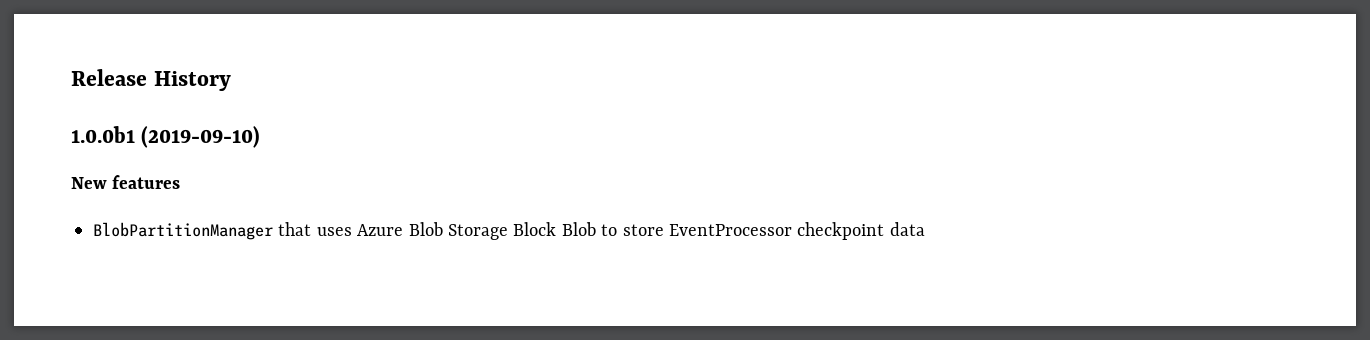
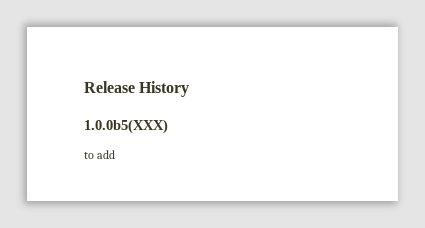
[71,126,261,148] [71,175,181,189] [93,222,925,240] 1.0.0b1 (2019-09-10) // New features // BlobPartitionManager that uses Azure Blob Storage Block Blob to store EventProcessor checkpoint data -> [84,119,168,134] [84,150,116,159] 1.0.0b5(XXX) // to add

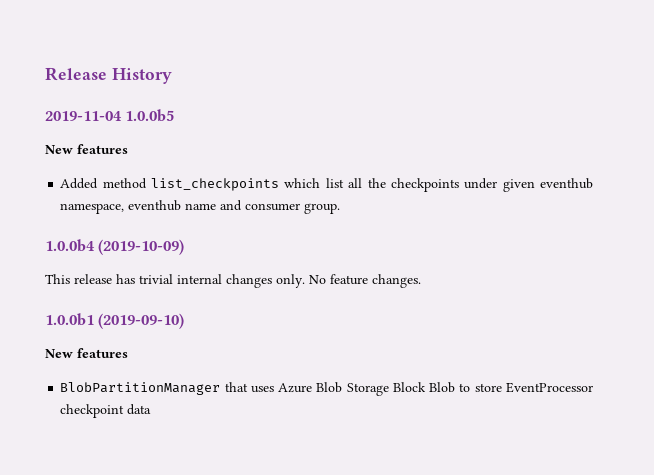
[84,119,168,134] [84,150,116,159] 1.0.0b5(XXX) // to add -> [45,109,175,122] [45,144,128,154] [60,178,594,192] [60,200,341,214] [45,239,185,255] [45,274,421,288] [45,313,185,329] [45,348,128,358] [60,382,593,396] [60,404,152,418] 2019-11-04 1.0.0b5 // New features // Added method list_checkpoints which list all the checkpoints under given eventhub namespace, eventhub name and consumer group. // 1.0.0b4 (2019-10-09) // This release has trivial internal changes only. No feature changes. // 1.0.0b1 (2019-09-10) // New features // BlobPartitionManager that uses Azure Blob Storage Block Blob to store EventProcessor checkpoint data

